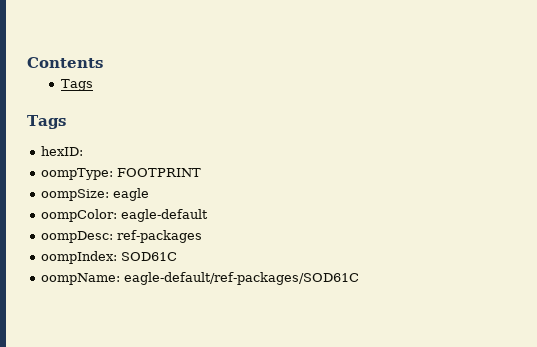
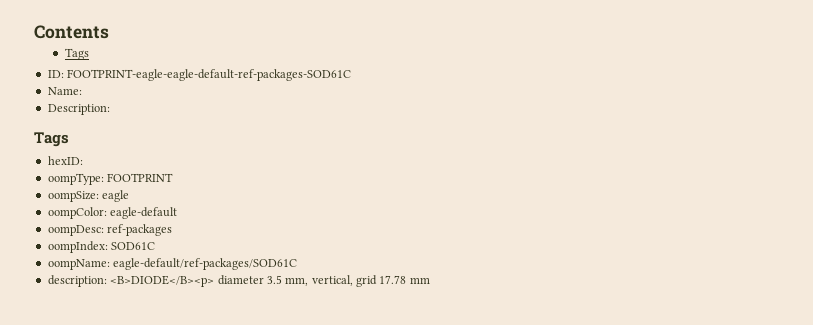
(93, 85) none -> [47,69,352,81] [47,87,82,95] [47,104,110,115] // ID: FOOTPRINT-eagle-eagle-default-ref-packages-SOD61C // Name: // Description:
(360, 278) none -> [47,275,430,287] // description: <B>DIODE</B><p> diameter 3.5 mm, vertical, grid 17.78 mm

